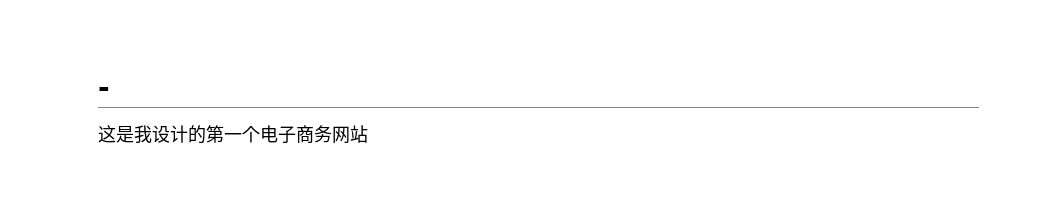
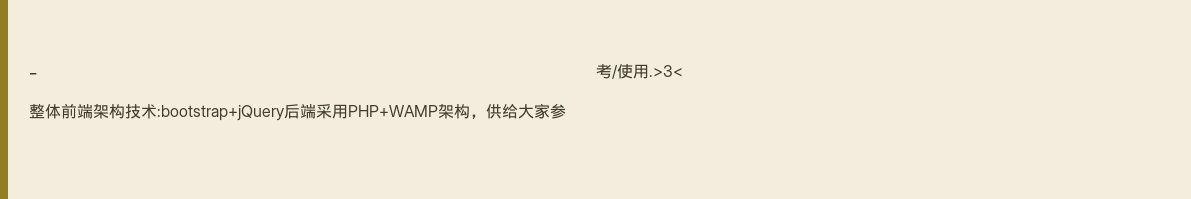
[98,125,368,144] 这是我设计的第一个电子商务网站 -> [29,103,566,121] [596,64,683,79] 整体前端架构技术:bootstrap+jQuery后端采用PHP+WAMP架构，供给大家参考/使用.>3<

